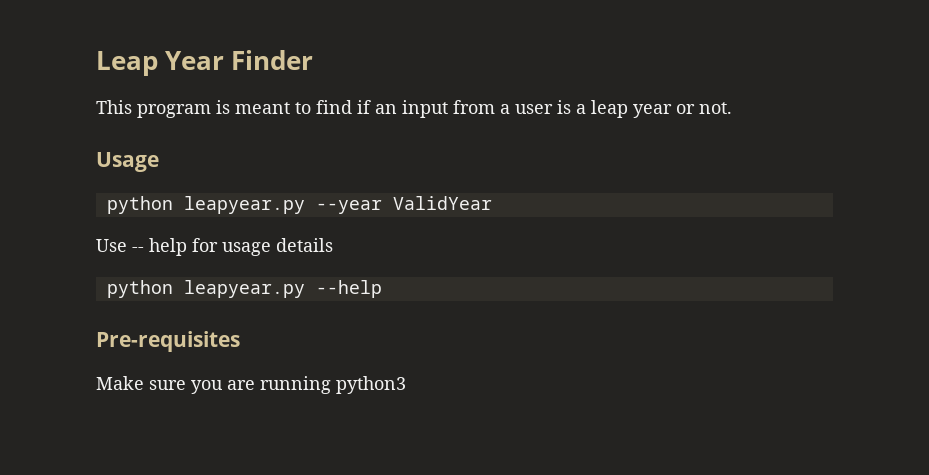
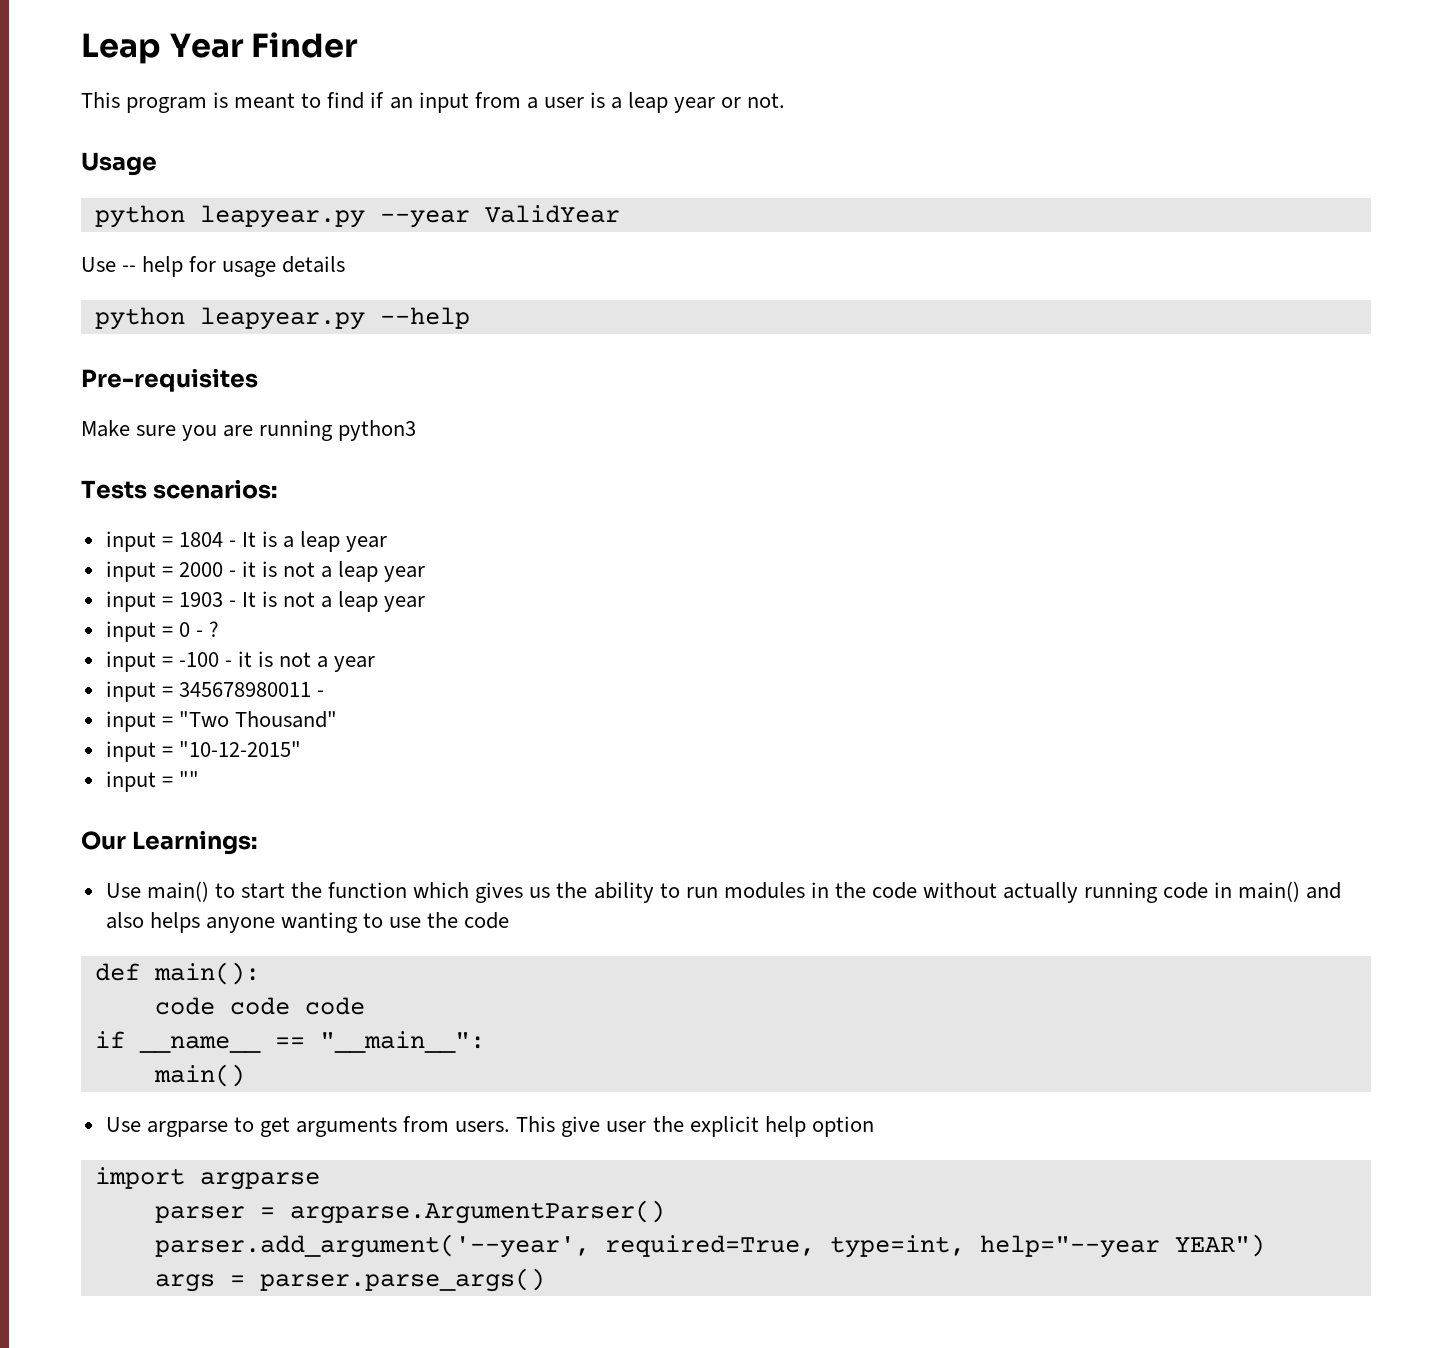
(406, 385) none -> [81,479,278,499] [105,531,388,552] [105,561,426,582] [105,591,426,612] [105,621,220,642] [105,651,376,672] [105,681,324,702] [105,711,337,732] [105,741,301,762] [105,771,199,792] [81,830,258,855] [105,881,1342,903] [105,912,510,933] [94,962,260,985] [154,997,365,1015] [94,1031,485,1053] [153,1064,245,1087] [105,1116,874,1137] [94,1167,320,1190] [154,1200,665,1224] [154,1234,1265,1258] [154,1268,545,1292] // Tests scenarios: // input = 1804 - It is a leap year // input = 2000 - it is not a leap year // input = 1903 - It is not a leap year // input = 0 - ? // input = -100 - it is not a year // input = 345678980011 - // input = "Two Thousand" // input = "10-12-2015" // input = "" // Our Learnings: // Use main() to start the function which gives us the ability to run modules in the code without actually running code in main() and also helps anyone wanting to use the code // def main(): // code code code // if __name__ == "__main__": // main() // Use argparse to get arguments from users. This give user the explicit help option // import argparse // parser = argparse.ArgumentParser() // parser.add_argument('--year', required=True, type=int, help="--year YEAR") // args = parser.parse_args()

